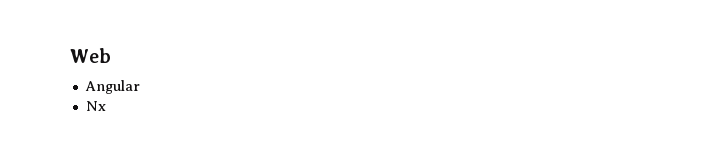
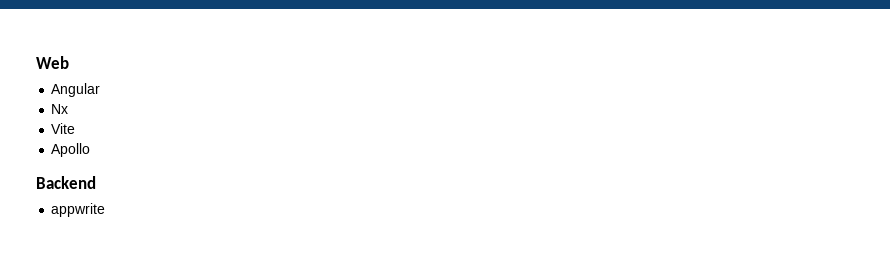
(106, 106) none -> [51,123,76,134] [51,143,91,157] [36,176,96,189] [51,203,106,217] // Vite // Apollo // Backend // appwrite

